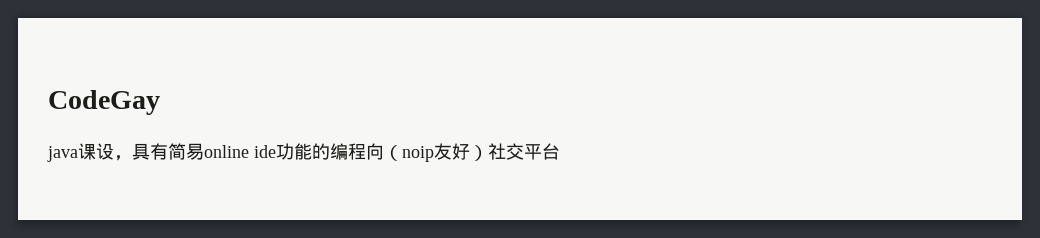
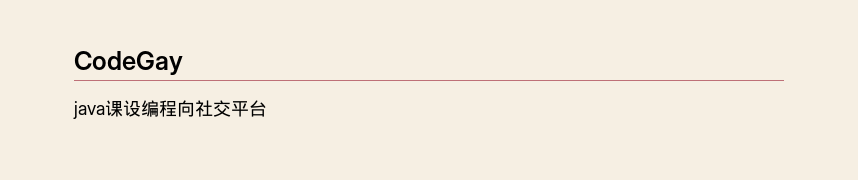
[114,143,488,162] ，具有简易online ide功能的编程向（noip友好） -> [141,100,195,117] 编程向

